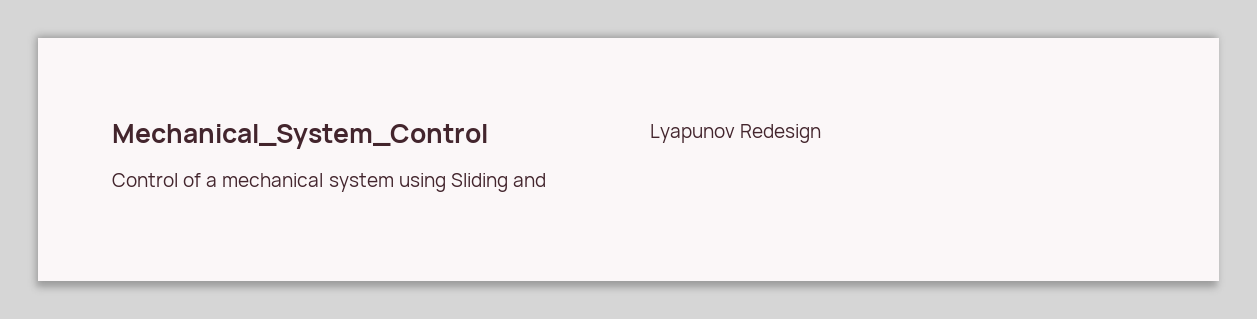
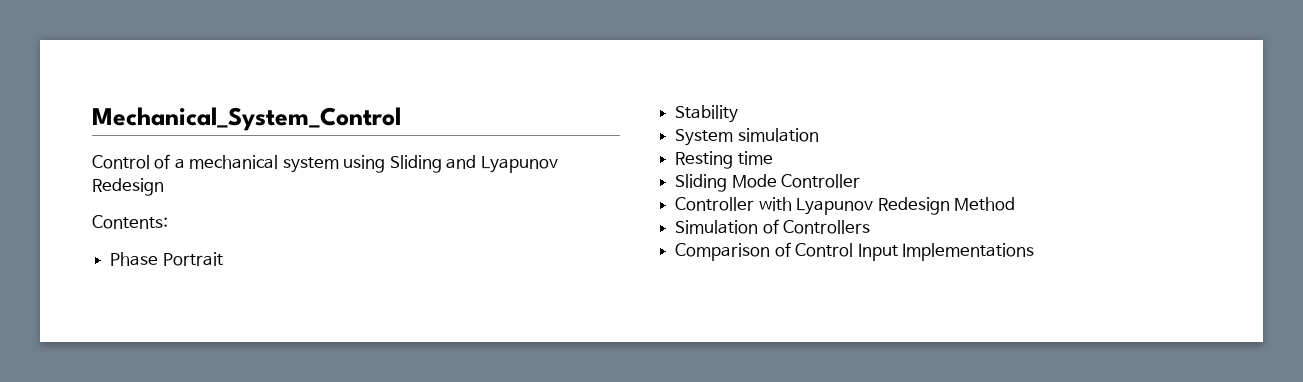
(822, 133) none -> [92,215,168,229] [110,252,223,266] [675,105,739,123] [675,128,819,146] [675,151,773,169] [675,174,861,192] [675,197,1015,215] [675,219,871,234] [675,242,1034,261] // Contents: // Phase Portrait // Stability // System simulation // Resting time // Sliding Mode Controller // Controller with Lyapunov Redesign Method // Simulation of Controllers // Comparison of Control Input Implementations

